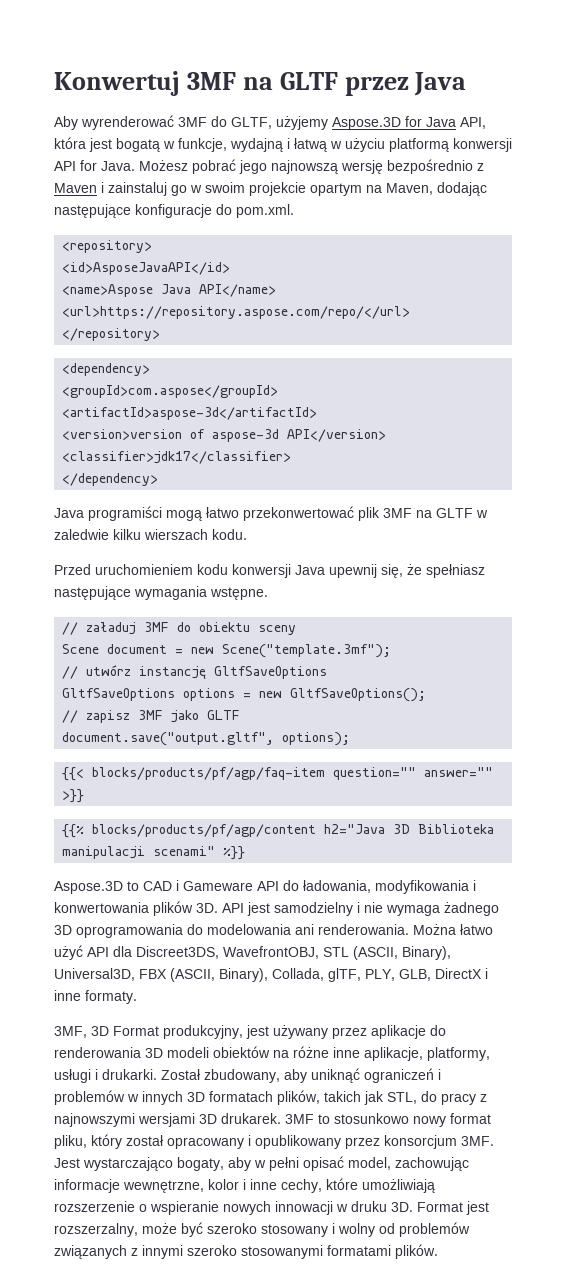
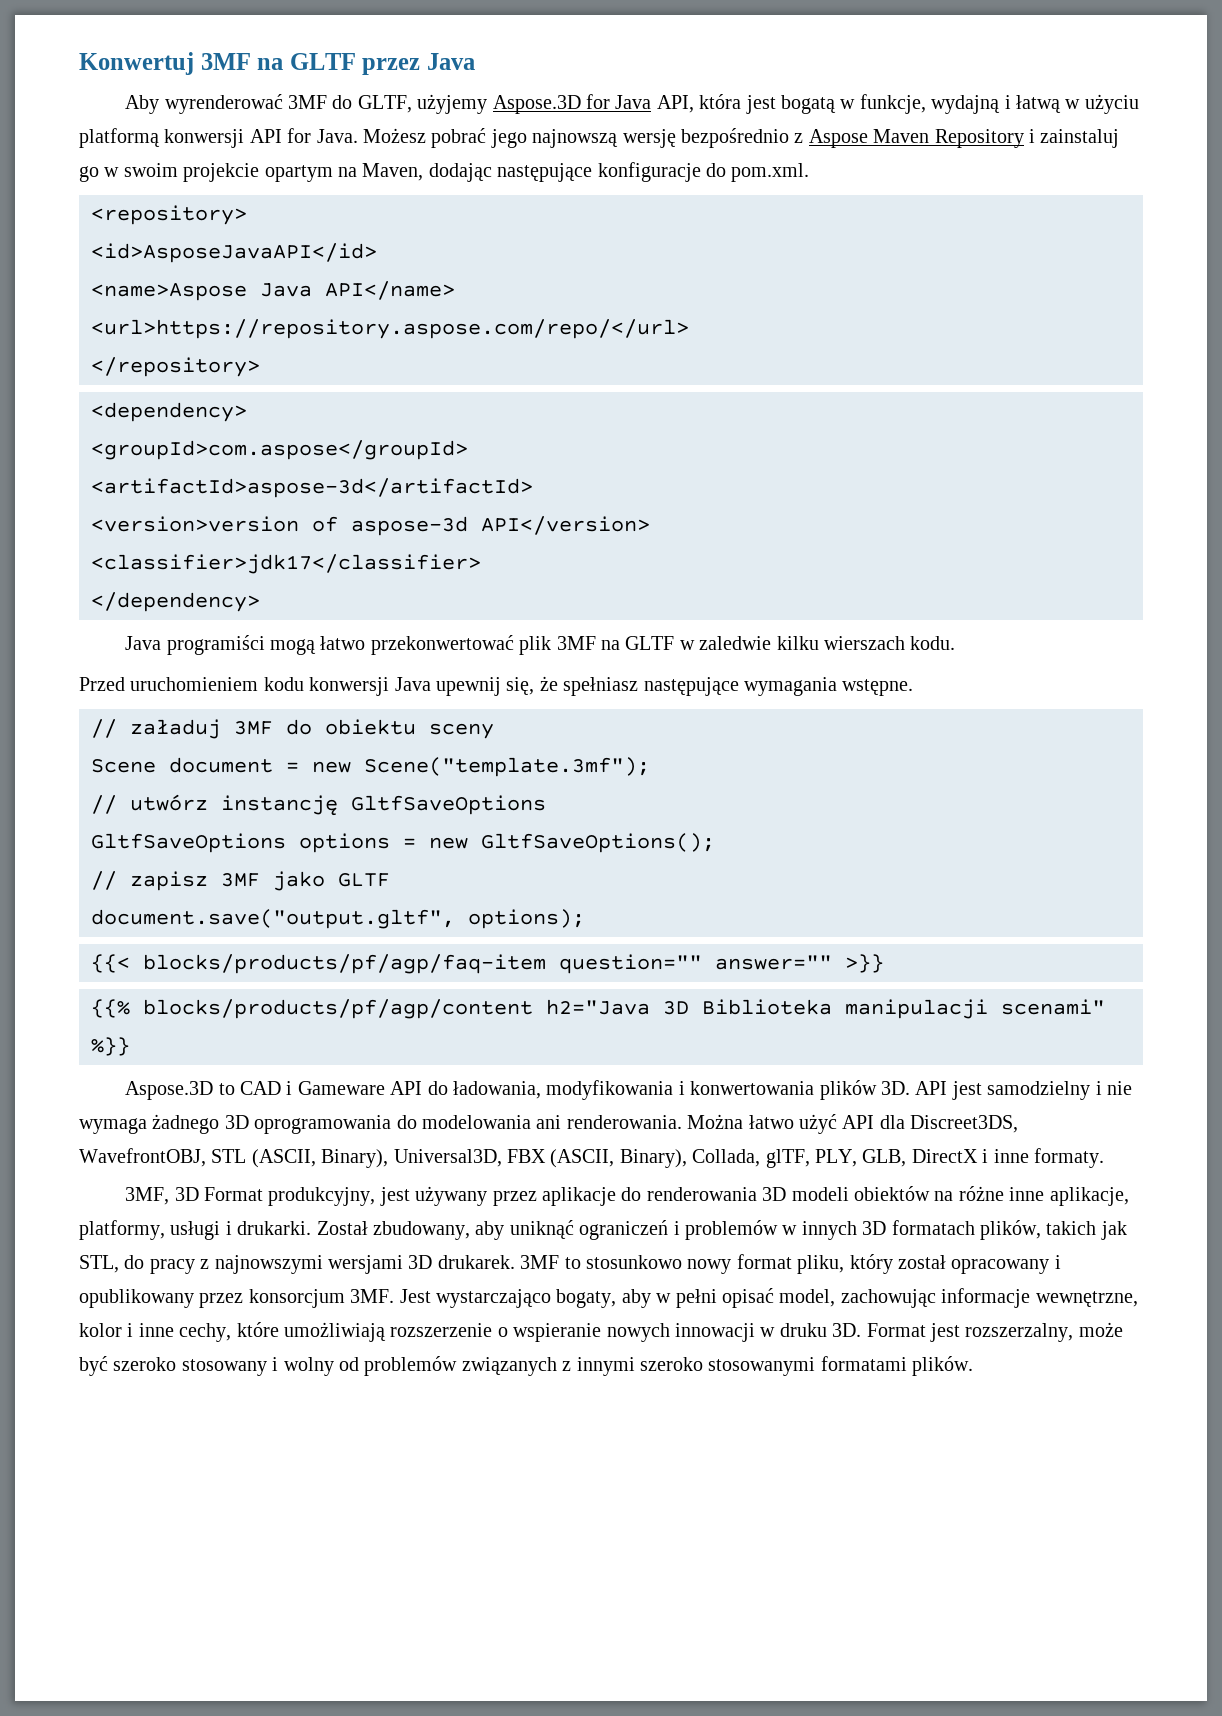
[54,183,97,193] Maven -> [808,129,1024,148] Aspose Maven Repository

